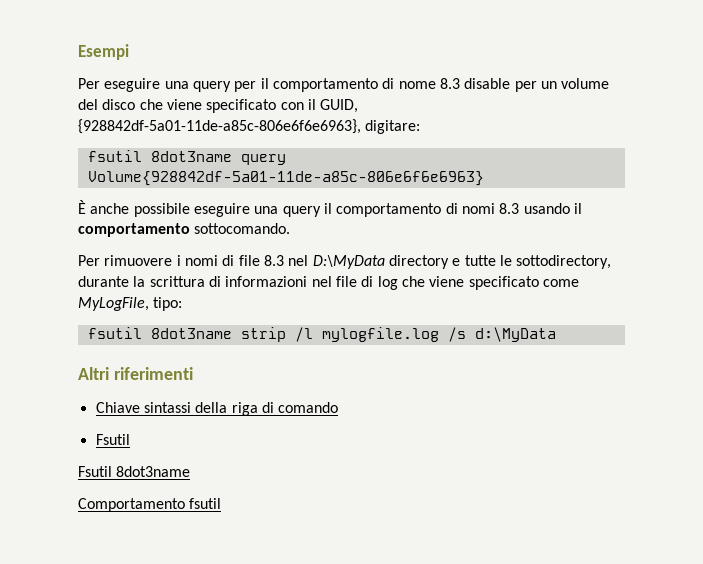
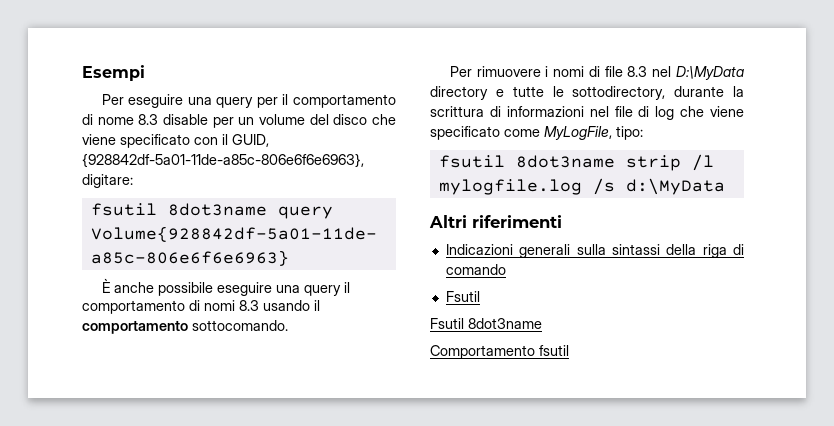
[95,402,140,413] Chiave -> [445,244,606,258] Indicazioni generali sulla

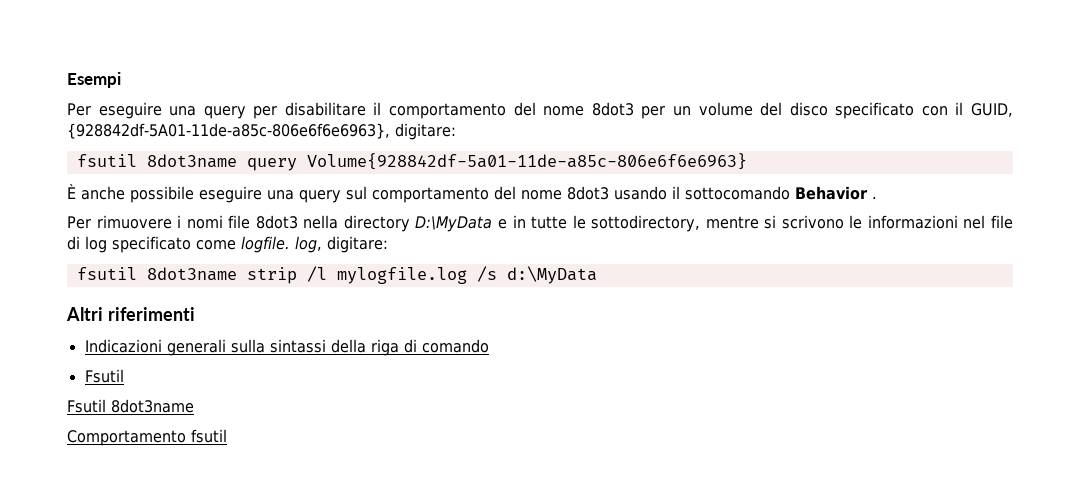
[282,94,396,108] [82,114,208,125] il comportamento di nome 8.3 disable -> [284,102,634,119] disabilitare il comportamento del nome 8dot3
[372,114,396,125] [82,134,116,145] che viene -> (828, 109) none
[82,153,364,168] {928842df-5a01-11de-a85c-806e6f6e6963}, -> [67,123,390,139] {928842df-5A01-11de-a85c-806e6f6e6963},
[343,282,350,293] [82,300,320,314] [82,320,288,334] [449,66,744,80] [430,86,744,100] [430,106,501,117] il comportamento di nomi 8.3 usando il comportamento sottocomando. // Per rimuovere i nomi di file 8.3 nel D:\MyData directory e tutte le sottodirectory, durante la scrittura di -> [346,186,877,203] [67,215,863,232] sul comportamento del nome 8dot3 usando il sottocomando Behavior . // Per rimuovere i nomi file 8dot3 nella directory D:\MyData e in tutte le sottodirectory, mentre si scrivono le
[680,106,744,117] [430,126,643,140] che viene specificato come MyLogFile, tipo: -> [112,236,388,253] specificato come logfile. log, digitare:

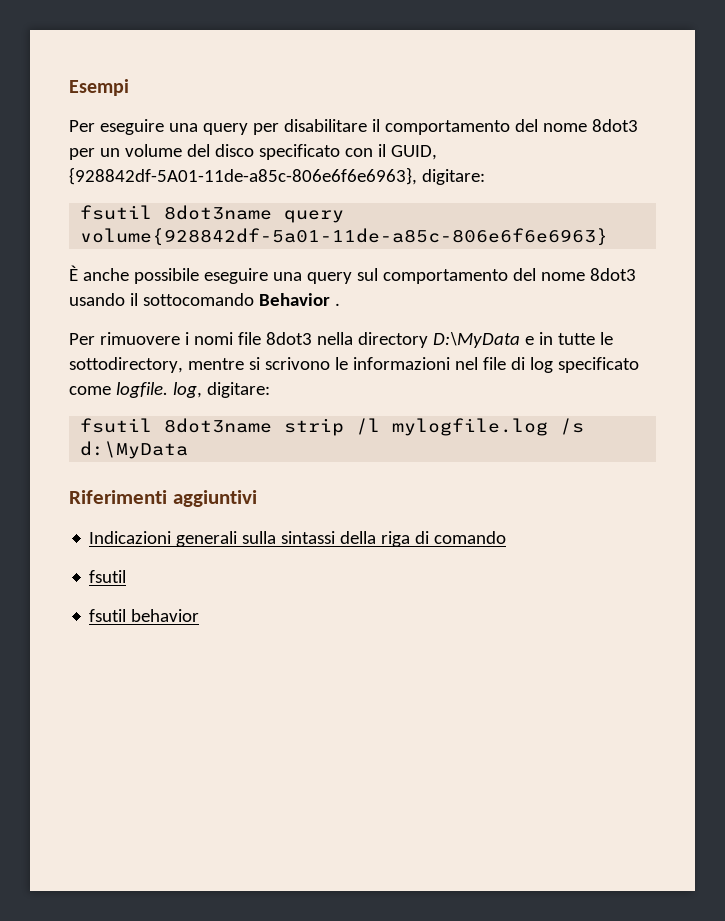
[306,153,747,170] Volume{928842df-5a01-11de-a85c-806e6f6e6963} -> [80,228,609,246] volume{928842df-5a01-11de-a85c-806e6f6e6963}
[66,307,195,321] Altri riferimenti -> [69,490,257,507] Riferimenti aggiuntivi
[84,369,124,383] [67,399,194,413] [67,429,227,446] Fsutil // Fsutil 8dot3name // Comportamento fsutil -> [89,570,127,583] [89,609,200,622] fsutil // fsutil behavior

